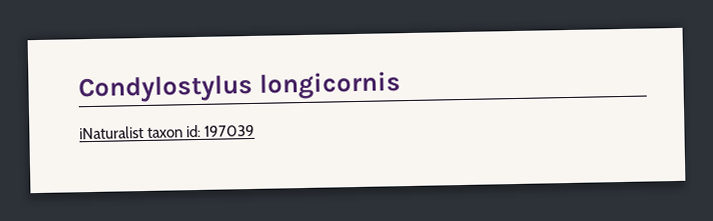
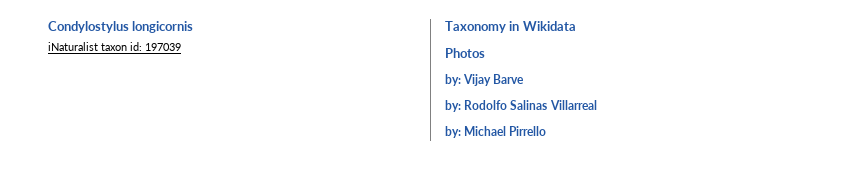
(256, 130) none -> [445,21,576,33] [445,48,485,58] [445,74,525,86] [445,100,597,112] [445,126,547,138] // Taxonomy in Wikidata // Photos // by: Vijay Barve // by: Rodolfo Salinas Villarreal // by: Michael Pirrello

